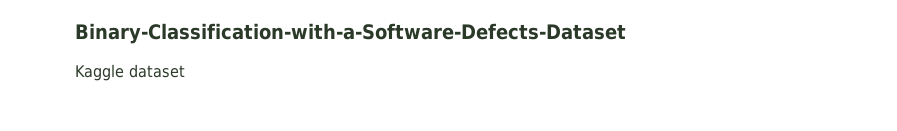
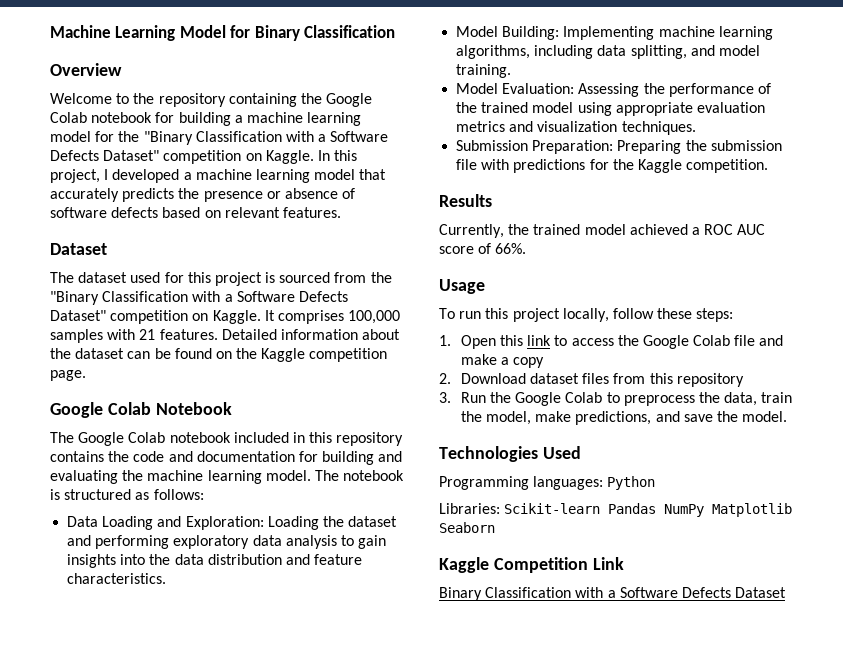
[75,23,626,44] [75,64,185,81] Binary-Classification-with-a-Software-Defects-Dataset // Kaggle dataset -> [50,25,396,41] [50,63,122,76] [50,93,373,107] [50,112,362,126] [50,131,389,145] [50,150,358,164] [50,169,387,183] [50,188,356,202] [50,207,341,218] [50,243,107,255] [50,272,392,286] [50,291,348,305] [50,310,401,324] [50,329,401,343] [50,348,388,362] [50,370,86,381] [50,402,232,418] [50,432,404,446] [50,451,403,465] [50,470,405,484] [50,489,204,500] [67,516,398,530] [67,535,387,549] [67,554,363,568] [67,573,167,584] [456,26,773,40] [456,45,760,59] [456,64,512,78] [456,83,771,97] [456,102,765,116] [456,121,696,135] [456,140,782,154] [456,159,769,173] [439,194,492,207] [439,224,766,238] [439,243,527,254] [439,279,485,294] [439,308,734,322] [439,335,784,349] [460,354,545,368] [439,373,744,387] [439,392,793,406] [460,411,788,425] [439,446,581,462] [439,476,656,490] [439,503,793,517] [439,522,495,533] [439,557,624,573] [439,587,787,601] Machine Learning Model for Binary Classification // Overview // Welcome to the repository containing the Google Colab notebook for building a machine learning model for the "Binary Classification with a Software Defects Dataset" competition on Kaggle. In this project, I developed a machine learning model that accurately predicts the presence or absence of software defects based on relevant features. // Dataset // The dataset used for this project is sourced from the "Binary Classification with a Software Defects Dataset" competition on Kaggle. It comprises 100,000 samples with 21 features. Detailed information about the dataset can be found on the Kaggle competition page. // Google Colab Notebook // The Google Colab notebook included in this repository contains the code and documentation for building and evaluating the machine learning model. The notebook is structured as follows: // Data Loading and Exploration: Loading the dataset and performing exploratory data analysis to gain insights into the data distribution and feature characteristics. // Model Building: Implementing machine learning algorithms, including data splitting, and model training. // Model Evaluation: Assessing the performance of the trained model using appropriate evaluation metrics and visualization techniques. // Submission Preparation: Preparing the submission file with predictions for the Kaggle competition. // Results // Currently, the trained model achieved a ROC AUC score of 66%. // Usage // To run this project locally, follow these steps: // 1. Open this link to access the Google Colab file and make a copy // 2. Download dataset files from this repository // 3. Run the Google Colab to preprocess the data, train the model, make predictions, and save the model. // Technologies Used // Programming languages: Python // Libraries: Scikit-learn Pandas NumPy Matplotlib Seaborn // Kaggle Competition Link // Binary Classification with a Software Defects Dataset

